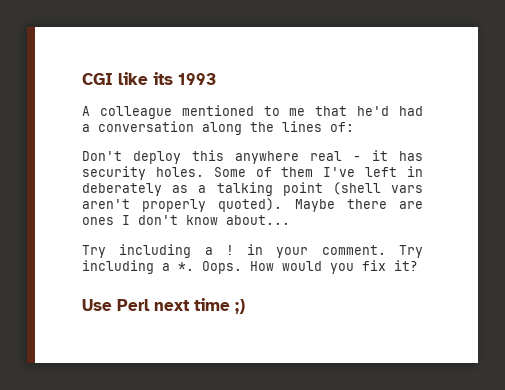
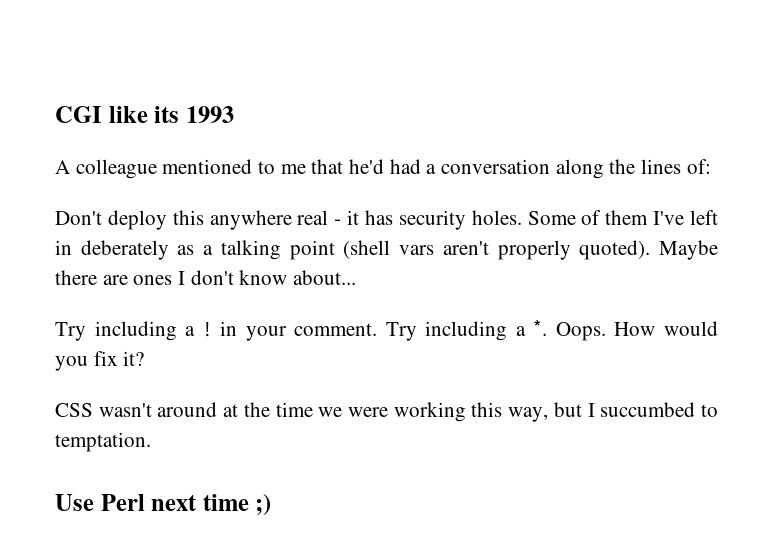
(418, 265) none -> [55,402,718,422] [55,432,151,452] // CSS wasn't around at the time we were working this way, but I succumbed to temptation.

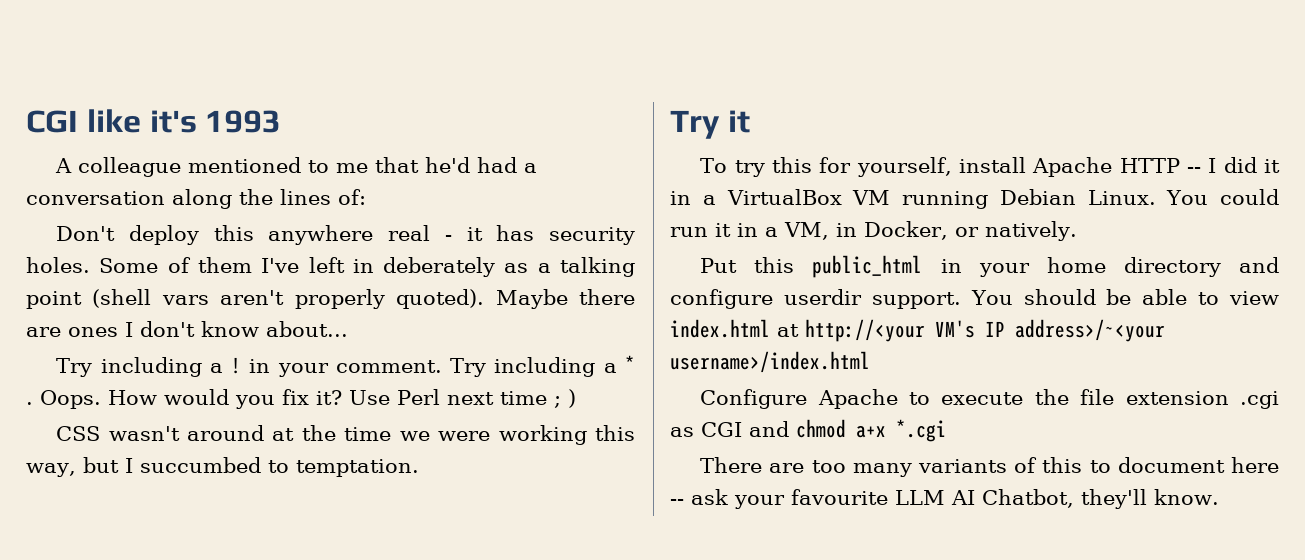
[154,106,180,123] its -> [149,110,197,133] it's
[533,320,548,336] *. -> [625,355,635,373] [26,402,33,405] * .
(145, 358) none -> [349,389,576,408] Use Perl next time ; )
[55,494,272,516] Use Perl next time ;) -> [670,110,750,139] [700,157,1280,177] [670,189,1279,209] [670,221,1077,241] [700,255,1279,278] [670,289,1279,309] [670,319,1165,342] [670,351,870,373] [700,389,1279,409] [670,419,946,442] [700,457,1279,477] [670,489,1219,509] Try it // To try this for yourself, install Apache HTTP -- I did it in a VirtualBox VM running Debian Linux. You could run it in a VM, in Docker, or natively. // Put this public_html in your home directory and configure userdir support. You should be able to view index.html at http://<your VM's IP address>/~<your username>/index.html // Configure Apache to execute the file extension .cgi as CGI and chmod a+x *.cgi // There are too many variants of this to document here -- ask your favourite LLM AI Chatbot, they'll know.

